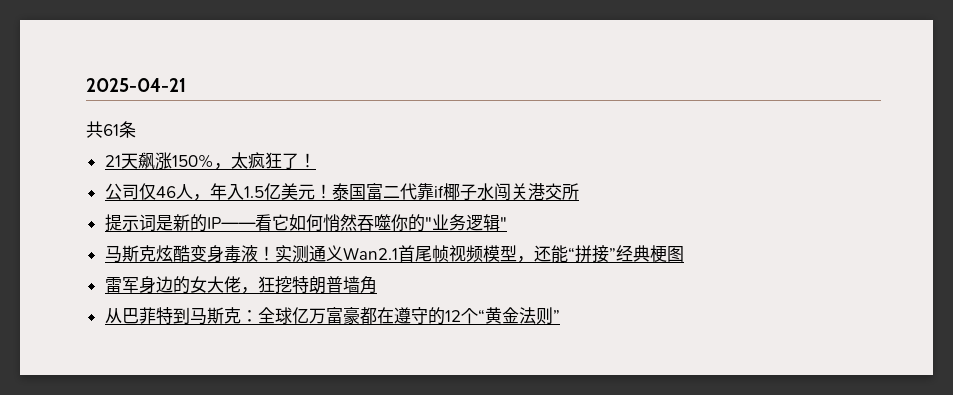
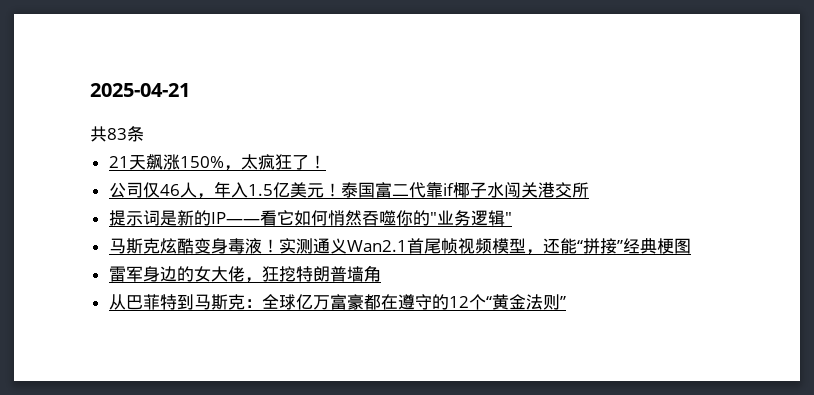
[103,124,119,136] 61 -> [107,128,127,140] 83

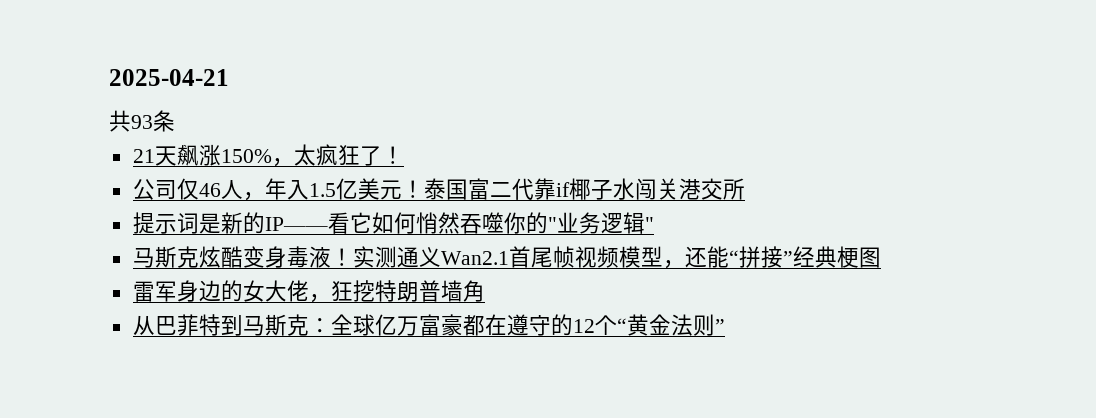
[107,128,127,140] 83 -> [131,115,153,129] 93

